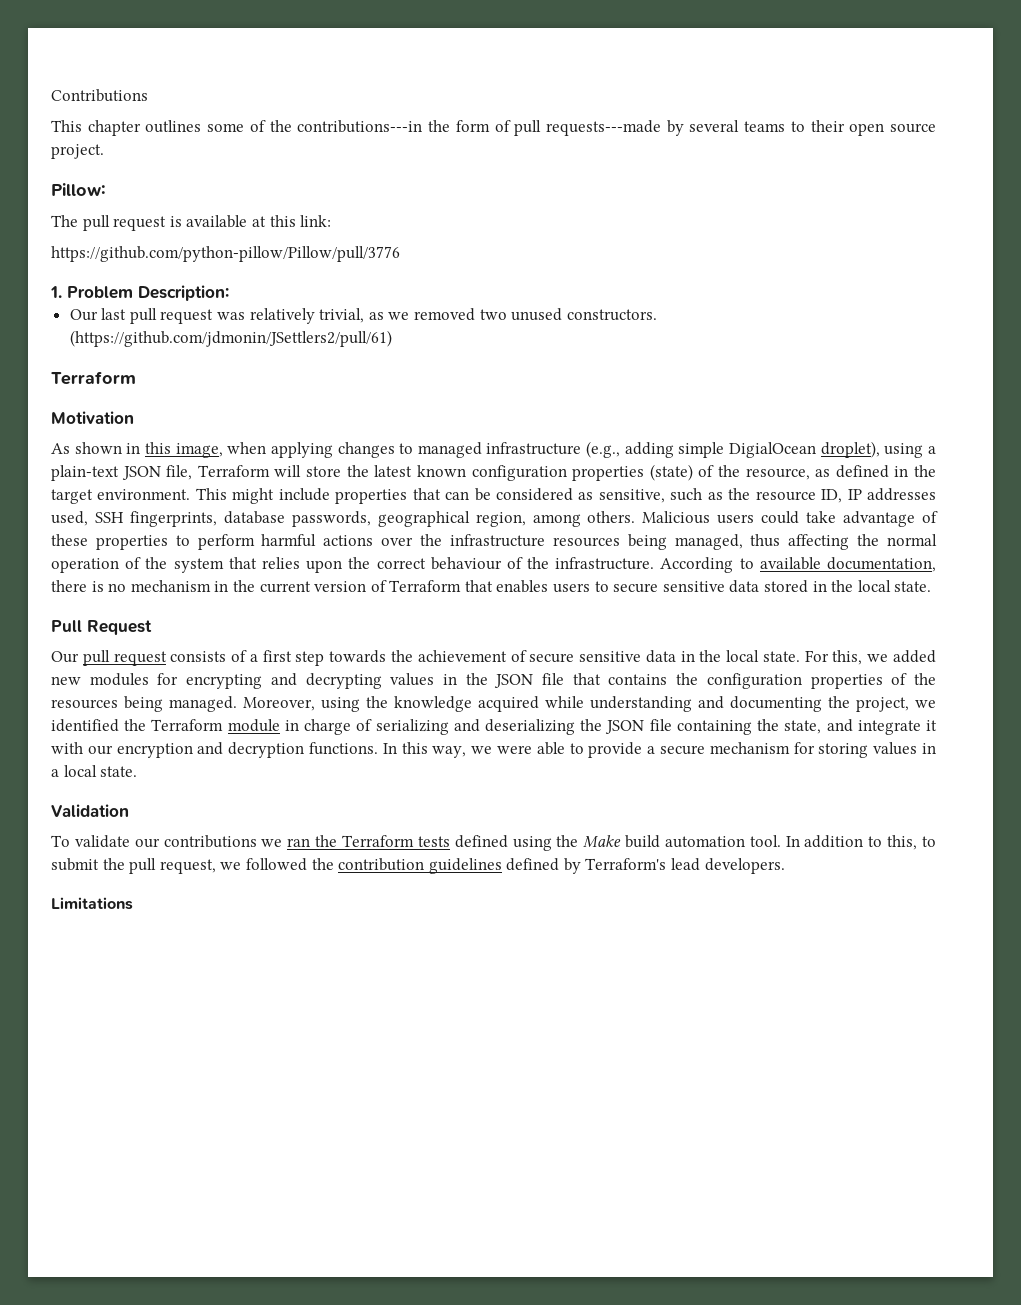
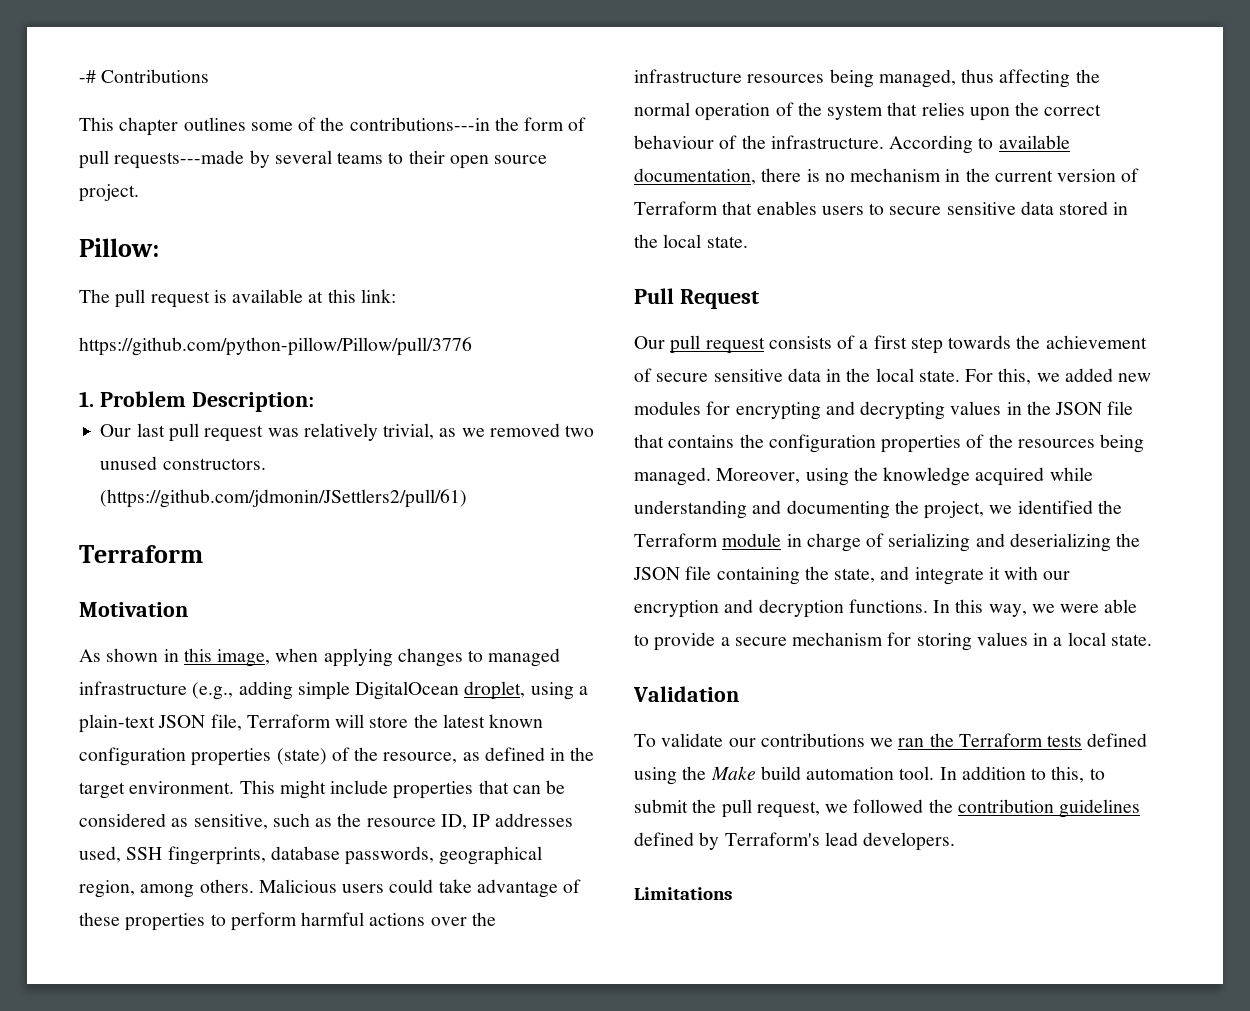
(51, 95) none -> [79,70,96,83] -#
[729,441,880,458] DigialOcean droplet), -> [355,681,526,700] DigitalOcean droplet,

